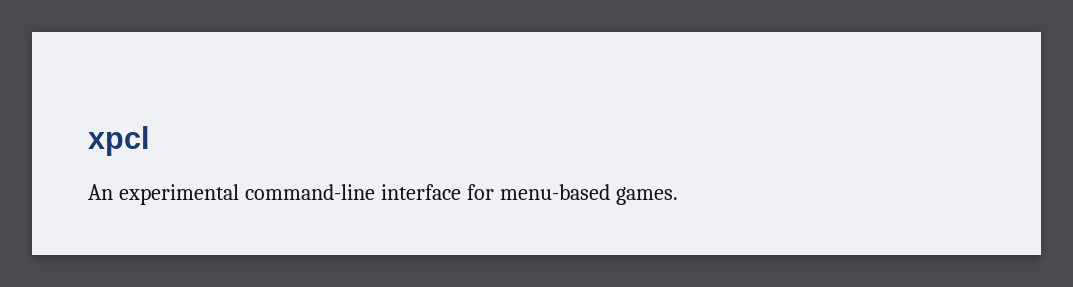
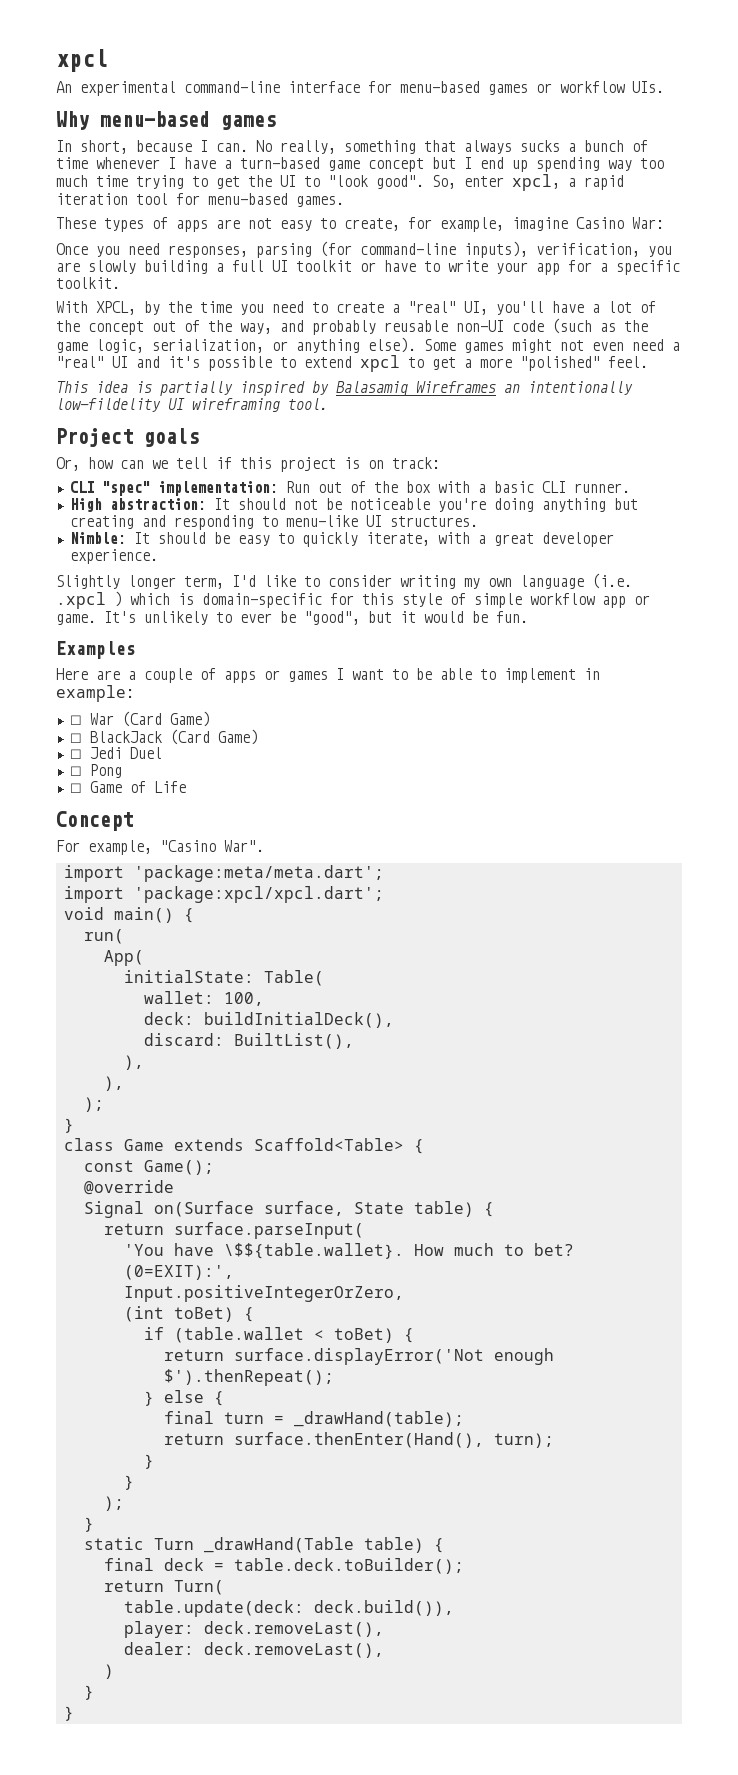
[615,187,678,205] games. -> [488,81,664,95] [56,111,276,130] [56,140,648,154] [56,157,664,172] [56,174,624,191] [56,193,344,207] [56,217,664,232] [56,241,672,258] [56,260,680,275] [56,277,120,289] [56,301,656,315] [56,318,648,335] [56,337,680,353] [56,355,648,372] [56,381,633,396] [56,398,328,412] [56,428,199,447] [56,457,440,472] [69,481,630,496] [69,498,638,512] [69,515,478,530] [69,532,614,547] [69,549,158,564] [56,573,632,589] [56,591,650,609] [56,611,528,625] [56,641,136,659] [56,668,600,683] [56,685,134,702] [69,711,210,727] [69,729,258,745] [69,747,162,759] [69,764,122,778] [69,781,186,793] [56,811,133,831] [56,840,264,855] [63,865,384,882] [63,886,384,903] [63,907,194,923] [83,929,124,944] [103,950,144,966] [123,970,324,986] [143,991,264,1006] [143,1012,394,1028] [143,1033,354,1049] [123,1055,144,1070] [103,1076,124,1091] [83,1097,104,1112] [63,1118,74,1133] [63,1138,424,1154] [83,1160,214,1175] [83,1180,174,1195] [83,1201,494,1218] [103,1222,364,1239] [123,1243,574,1259] [123,1265,234,1280] [123,1285,404,1302] [123,1306,254,1322] [143,1327,414,1343] [163,1348,554,1365] [163,1369,334,1386] [143,1390,224,1406] [163,1411,464,1427] [163,1432,554,1448] [143,1454,154,1469] [123,1475,134,1490] [103,1496,124,1511] [83,1517,94,1532] [83,1537,444,1553] [103,1558,464,1574] [103,1580,224,1595] [123,1600,454,1617] [123,1621,384,1638] [123,1642,384,1658] [103,1664,114,1679] [83,1685,94,1700] [63,1706,74,1721] games or workflow UIs. // Why menu-based games // In short, because I can. No really, something that always sucks a bunch of time whenever I have a turn-based game concept but I end up spending way too much time trying to get the UI to "look good". So, enter xpcl, a rapid iteration tool for menu-based games. // These types of apps are not easy to create, for example, imagine Casino War: // Once you need responses, parsing (for command-line inputs), verification, you are slowly building a full UI toolkit or have to write your app for a specific toolkit. // With XPCL, by the time you need to create a "real" UI, you'll have a lot of the concept out of the way, and probably reusable non-UI code (such as the game logic, serialization, or anything else). Some games might not even need a "real" UI and it's possible to extend xpcl to get a more "polished" feel. // This idea is partially inspired by Balasamiq Wireframes an intentionally low-fildelity UI wireframing tool. // Project goals // Or, how can we tell if this project is on track: // CLI "spec" implementation: Run out of the box with a basic CLI runner. // High abstraction: It should not be noticeable you're doing anything but creating and responding to menu-like UI structures. // Nimble: It should be easy to quickly iterate, with a great developer experience. // Slightly longer term, I'd like to consider writing my own language (i.e. .xpcl ) which is domain-specific for this style of simple workflow app or game. It's unlikely to ever be "good", but it would be fun. // Examples // Here are a couple of apps or games I want to be able to implement in example: // ☐ War (Card Game) // ☐ BlackJack (Card Game) // ☐ Jedi Duel // ☐ Pong // ☐ Game of Life // Concept // For example, "Casino War". // import 'package:meta/meta.dart'; // import 'package:xpcl/xpcl.dart'; // void main() { // run( // App( // initialState: Table( // wallet: 100, // deck: buildInitialDeck(), // discard: BuiltList(), // ), // ), // ); // } // class Game extends Scaffold<Table> { // const Game(); // @override // Signal on(Surface surface, State table) { // return surface.parseInput( // 'You have \$${table.wallet}. How much to bet? (0=EXIT):', // Input.positiveIntegerOrZero, // (int toBet) { // if (table.wallet < toBet) { // return surface.displayError('Not enough $').thenRepeat(); // } else { // final turn = _drawHand(table); // return surface.thenEnter(Hand(), turn); // } // } // ); // } // static Turn _drawHand(Table table) { // final deck = table.deck.toBuilder(); // return Turn( // table.update(deck: deck.build()), // player: deck.removeLast(), // dealer: deck.removeLast(), // ) // } // }

